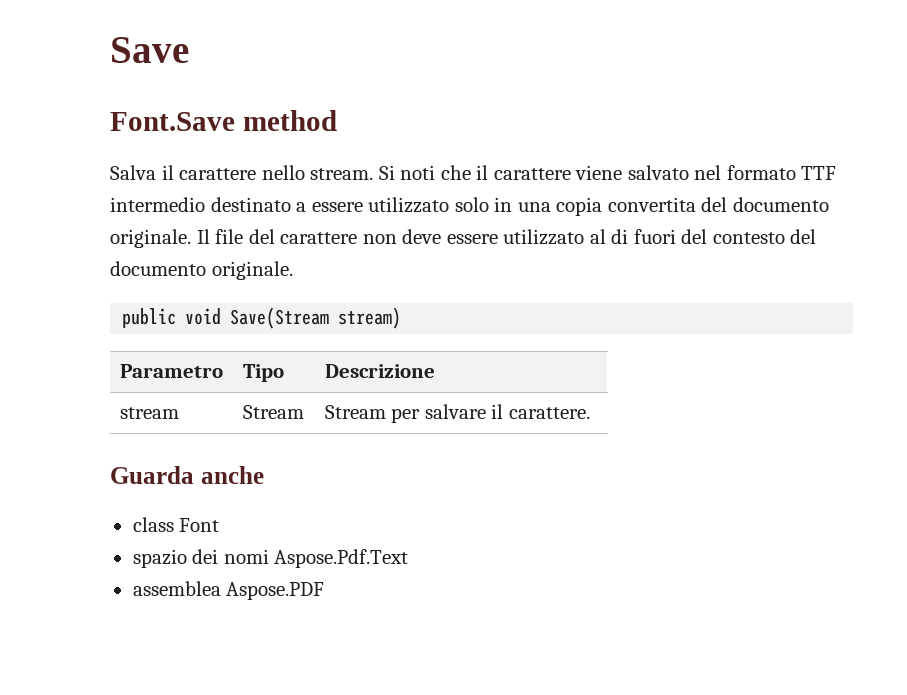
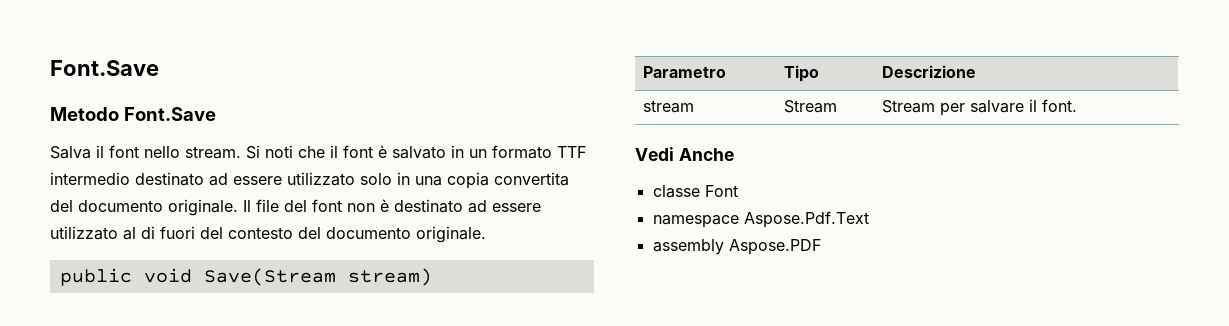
[110,37,189,63] [110,110,337,131] Save // Font.Save method -> [50,60,159,76] [50,107,216,121] Font.Save // Metodo Font.Save
[179,168,257,180] carattere -> [109,145,139,158] font
[493,165,722,180] carattere viene salvato nel -> [343,145,487,159] font è salvato in un
[296,202,307,212] a -> [209,173,228,186] ad
[280,229,442,244] carattere non deve -> [312,199,487,213] font non è destinato ad
[508,407,590,419] [110,466,264,484] [132,517,220,532] [132,549,269,568] carattere. // Guarda anche // class Font // spazio dei nomi -> [1041,99,1077,112] [635,147,734,161] [652,185,738,198] [652,215,739,228] font. // Vedi Anche // classe Font // namespace
[132,581,221,596] assemblea -> [652,239,724,255] assembly

